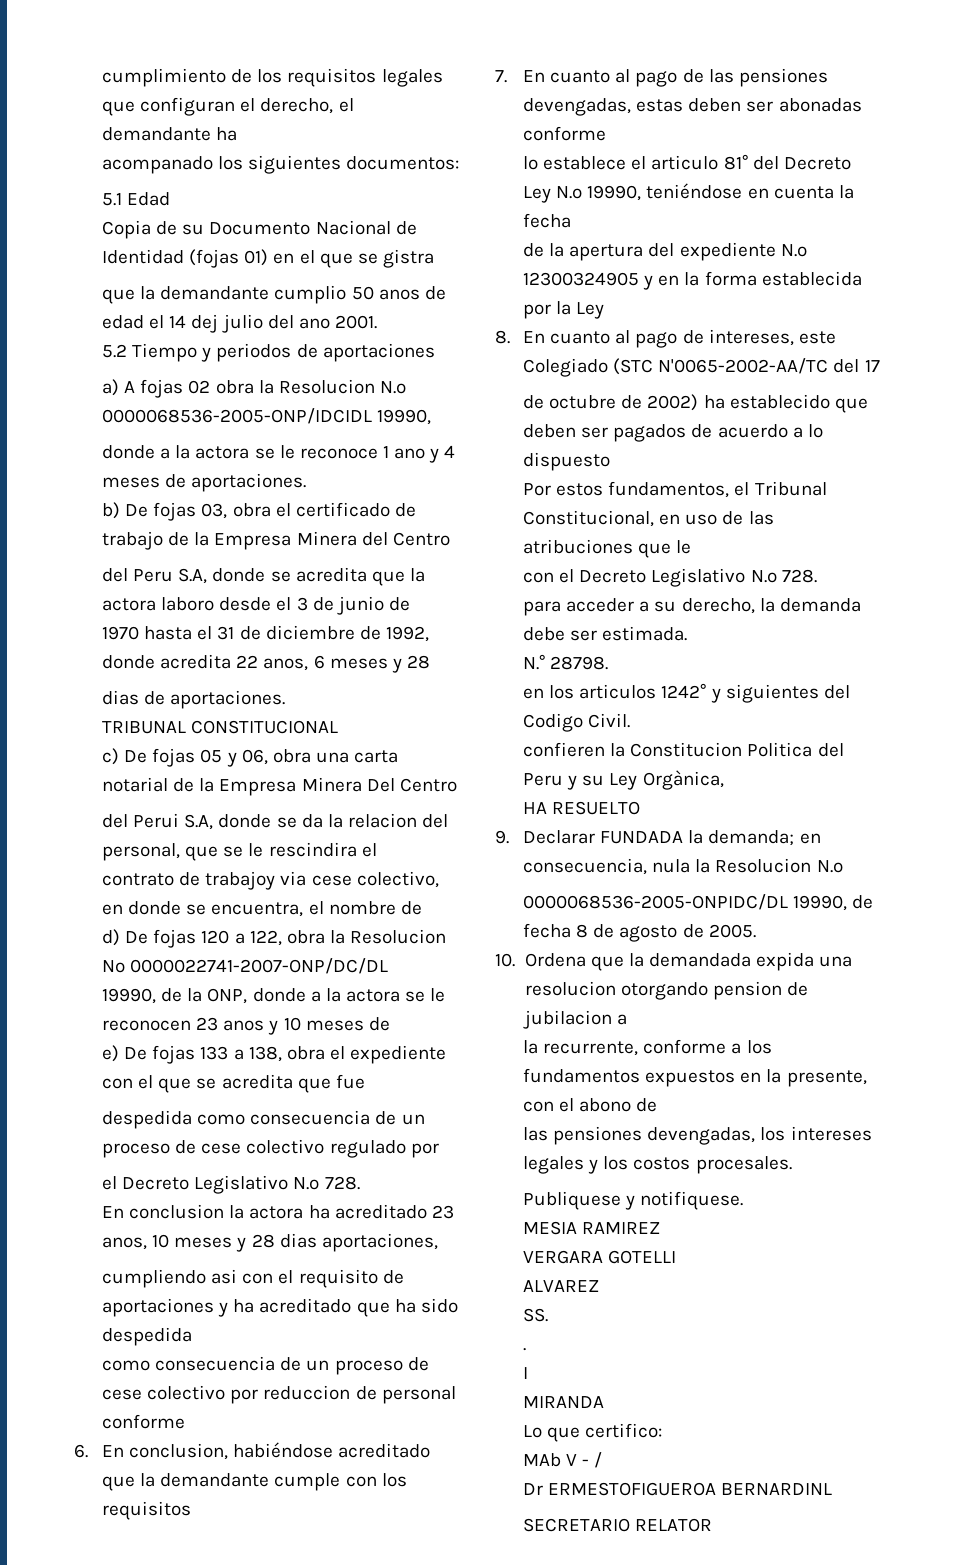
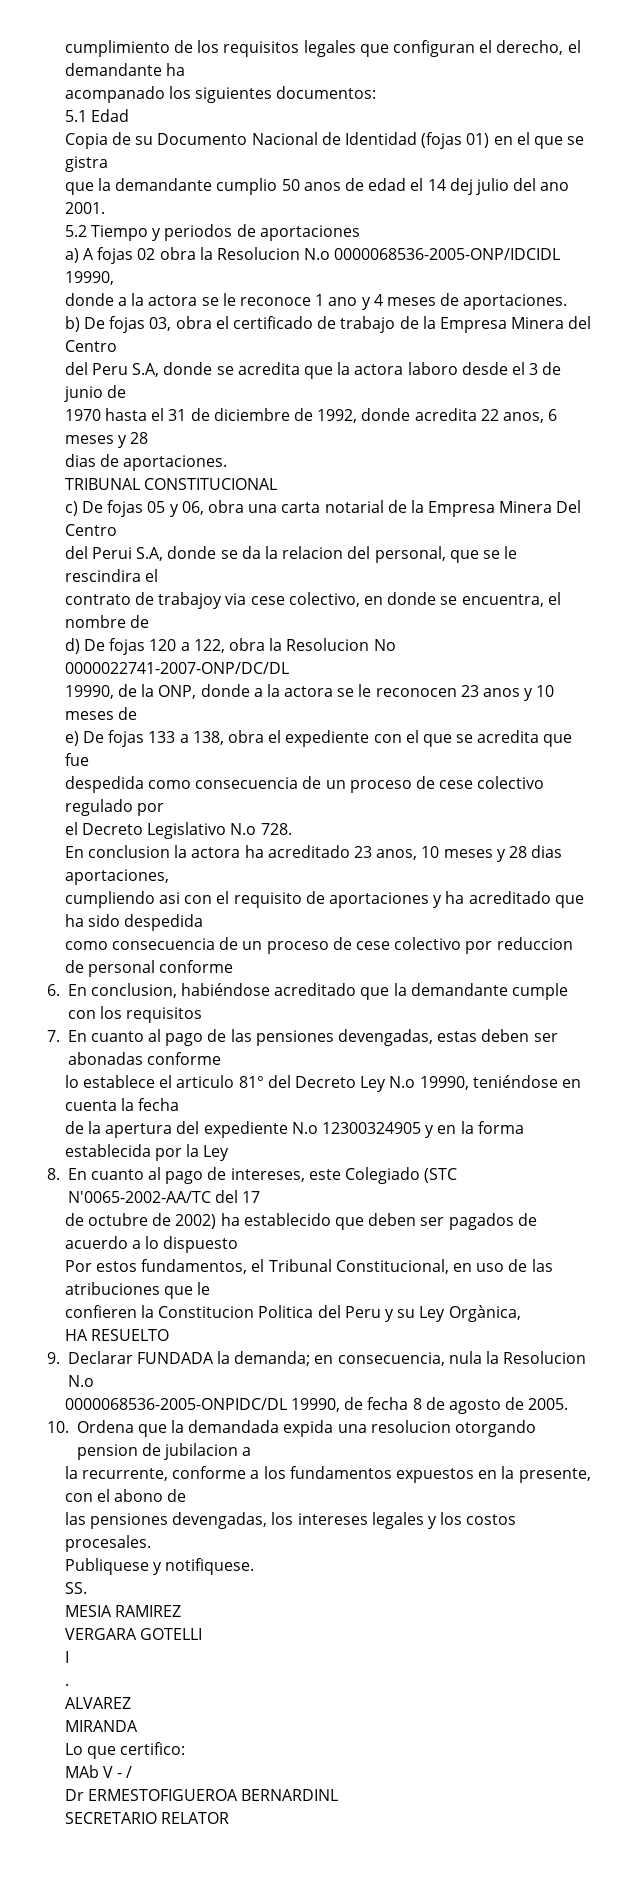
[523,568,817,587] [523,598,861,616] [523,626,688,641] [523,654,609,670] [523,683,850,703] [523,713,631,732] // con el Decreto Legislativo N.o 728. // para acceder a su derecho, la demanda debe ser estimada. // N.° 28798. // en los articulos 1242° y siguientes del Codigo Civil. -> (211, 1288) none
(744, 1200) none -> [64,1582,87,1594] // SS.
[523,1280,600,1292] [523,1308,549,1322] ALVAREZ // SS. -> [64,1651,69,1663] I
[523,1367,529,1379] I -> [64,1697,131,1709] ALVAREZ

